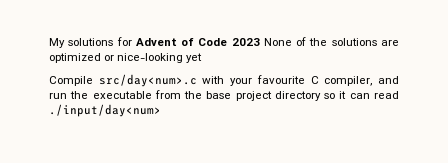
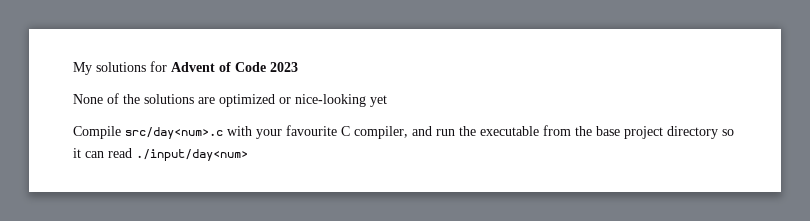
(260, 42) none -> (298, 67) //

